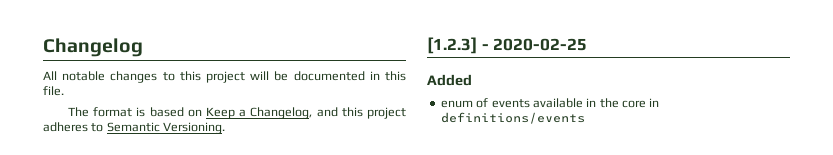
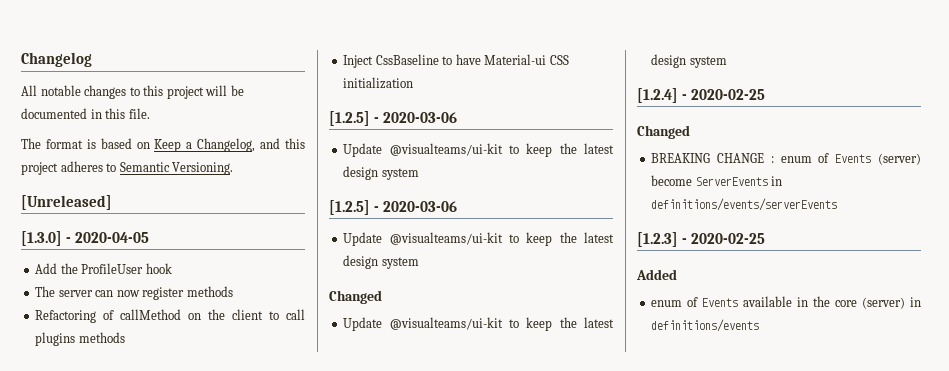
(226, 128) none -> [21,195,112,210] [21,231,149,246] [35,263,172,274] [35,286,233,300] [35,309,305,323] [35,332,125,346] [343,54,569,68] [343,77,414,89] [329,111,457,126] [343,143,614,157] [343,166,419,180] [329,200,457,215] [343,232,614,246] [343,255,419,269] [329,290,382,304] [343,317,614,331] [651,54,727,68] [637,88,765,103] [637,125,690,139] [651,153,921,165] [651,175,783,186] [651,198,838,211] // [Unreleased] // [1.3.0] - 2020-04-05 // Add the ProfileUser hook // The server can now register methods // Refactoring of callMethod on the client to call plugins methods // Inject CssBaseline to have Material-ui CSS initialization // [1.2.5] - 2020-03-06 // Update @visualteams/ui-kit to keep the latest design system // [1.2.5] - 2020-03-06 // Update @visualteams/ui-kit to keep the latest design system // Changed // Update @visualteams/ui-kit to keep the latest design system // [1.2.4] - 2020-02-25 // Changed // BREAKING CHANGE : enum of Events (server) become ServerEvents in definitions/events/serverEvents
[491,99,530,108] events -> [702,298,739,307] Events
(646, 104) none -> [862,297,906,309] (server)

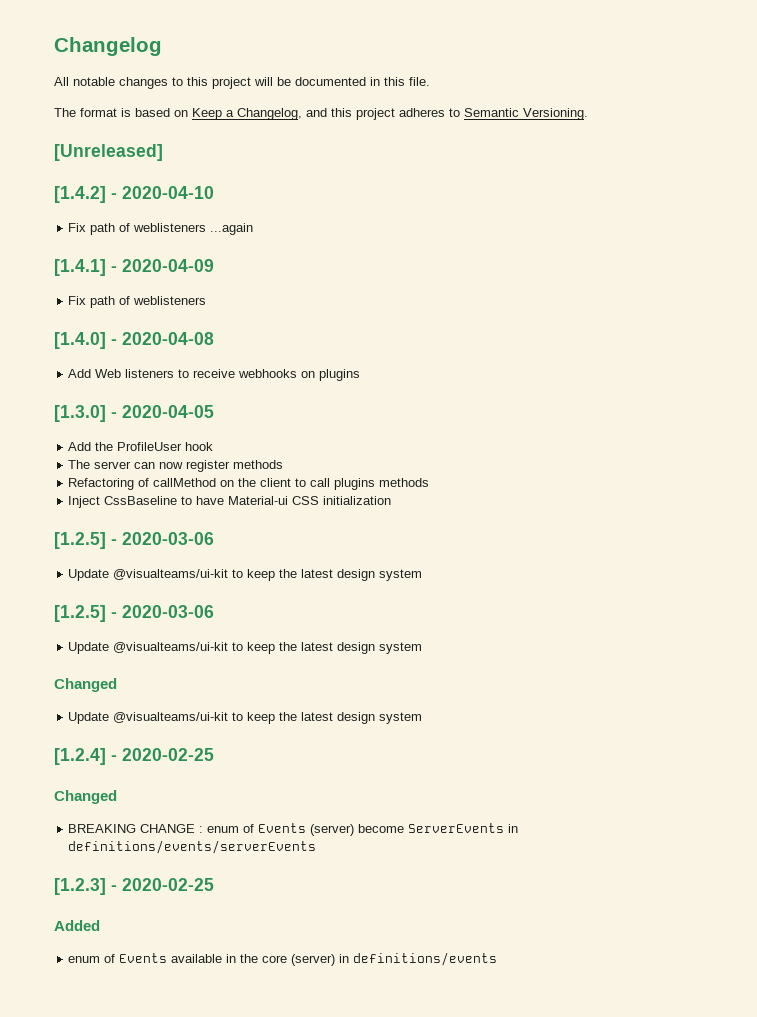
(112, 202) none -> [54,186,214,203] [68,223,254,235] [54,259,214,276] [68,296,207,308] [54,332,214,349] [68,369,361,381] // [1.4.2] - 2020-04-10 // Fix path of weblisteners ...again // [1.4.1] - 2020-04-09 // Fix path of weblisteners // [1.4.0] - 2020-04-08 // Add Web listeners to receive webhooks on plugins

